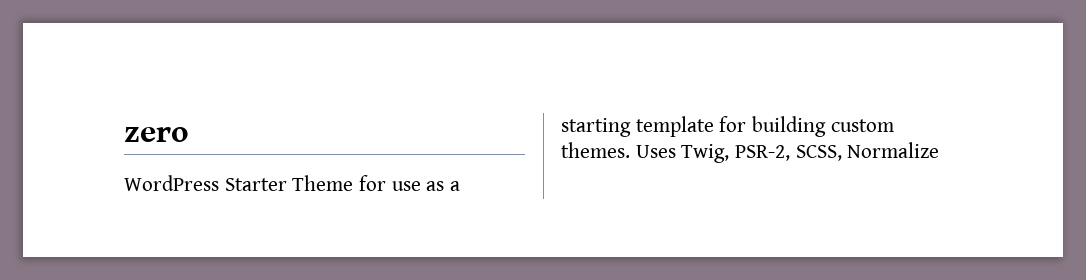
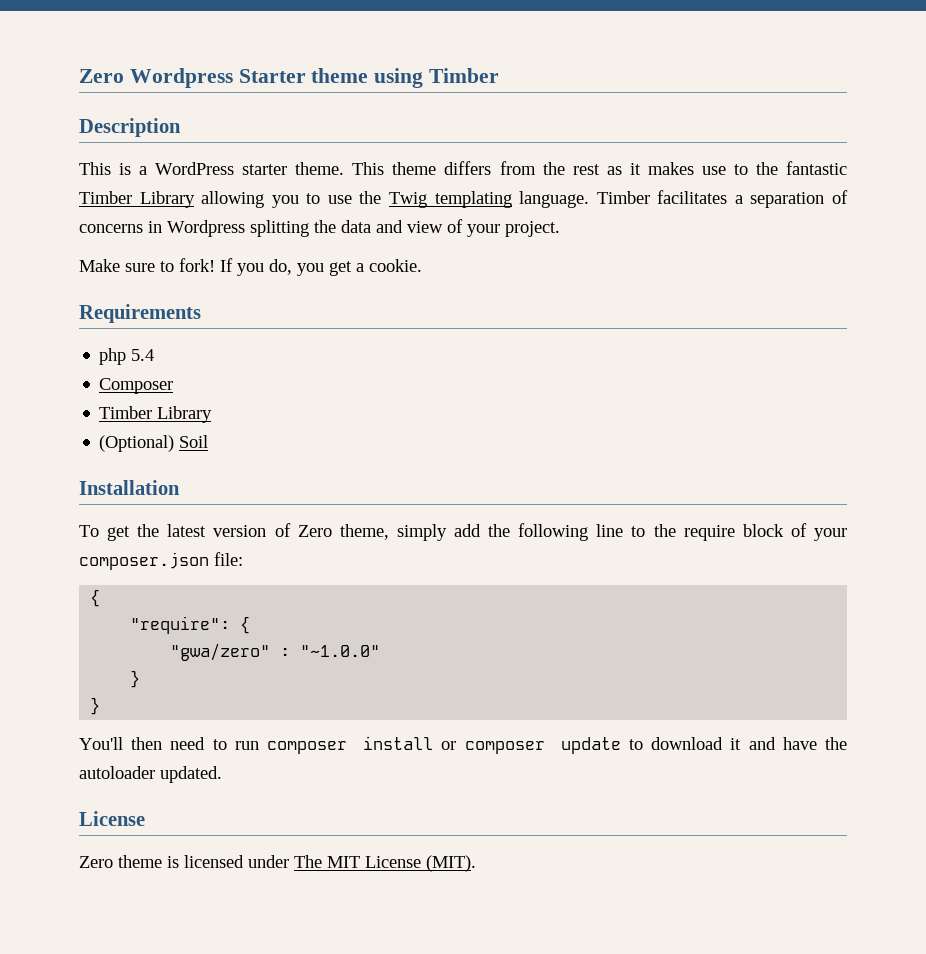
[124,127,189,142] [124,175,461,191] [561,116,894,137] [561,142,940,163] zero // WordPress Starter Theme for use as a starting template for building custom themes. Uses Twig, PSR-2, SCSS, Normalize -> [79,68,500,88] [79,118,181,137] [79,161,847,175] [79,190,848,208] [79,219,560,237] [79,258,422,276] [79,304,201,323] [99,348,155,365] [99,378,174,394] [99,406,213,423] [99,435,209,452] [79,480,180,495] [79,523,847,541] [79,552,243,570] [90,589,101,607] [130,616,251,634] [170,643,381,661] [130,670,141,688] [90,697,101,715] [79,736,847,754] [79,766,222,783] [79,811,145,826] [79,855,476,872] Zero Wordpress Starter theme using Timber // Description // This is a WordPress starter theme. This theme differs from the rest as it makes use to the fantastic Timber Library allowing you to use the Twig templating language. Timber facilitates a separation of concerns in Wordpress splitting the data and view of your project. // Make sure to fork! If you do, you get a cookie. // Requirements // php 5.4 // Composer // Timber Library // (Optional) Soil // Installation // To get the latest version of Zero theme, simply add the following line to the require block of your composer.json file: // { // "require": { // "gwa/zero" : "~1.0.0" // } // } // You'll then need to run composer install or composer update to download it and have the autoloader updated. // License // Zero theme is licensed under The MIT License (MIT).

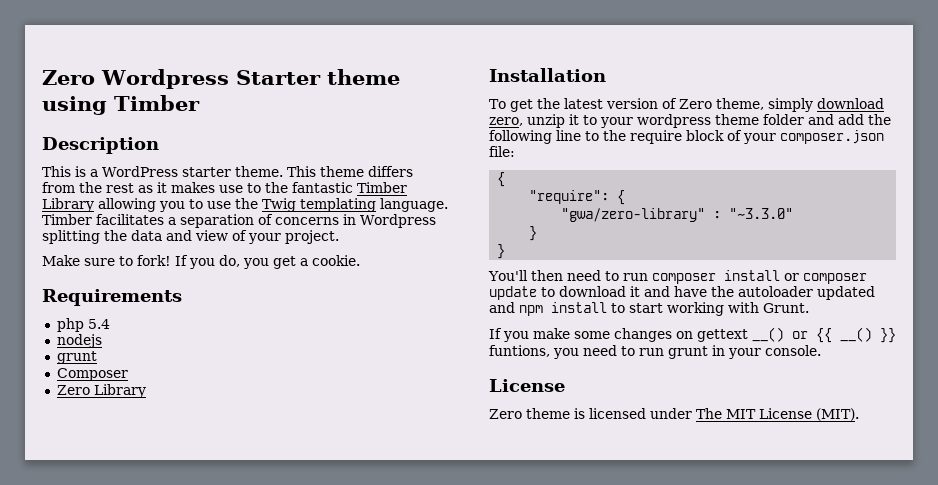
(155, 355) none -> [56,334,102,348] [56,351,97,364] // nodejs // grunt
[99,406,213,423] [99,435,209,452] Timber Library // (Optional) Soil -> [56,384,146,398] Zero Library
(447, 532) none -> [816,98,884,109] [489,114,834,128] download zero, unzip it to your wordpress theme folder and
[170,643,381,661] "gwa/zero" : "~1.0.0" -> [561,208,794,222] "gwa/zero-library" : "~3.3.0"
[160,766,222,783] updated. -> [817,286,875,300] [489,302,809,316] [489,327,896,343] [489,345,821,359] updated and npm install to start working with Grunt. // If you make some changes on gettext __() or {{ __() }} funtions, you need to run grunt in your console.

